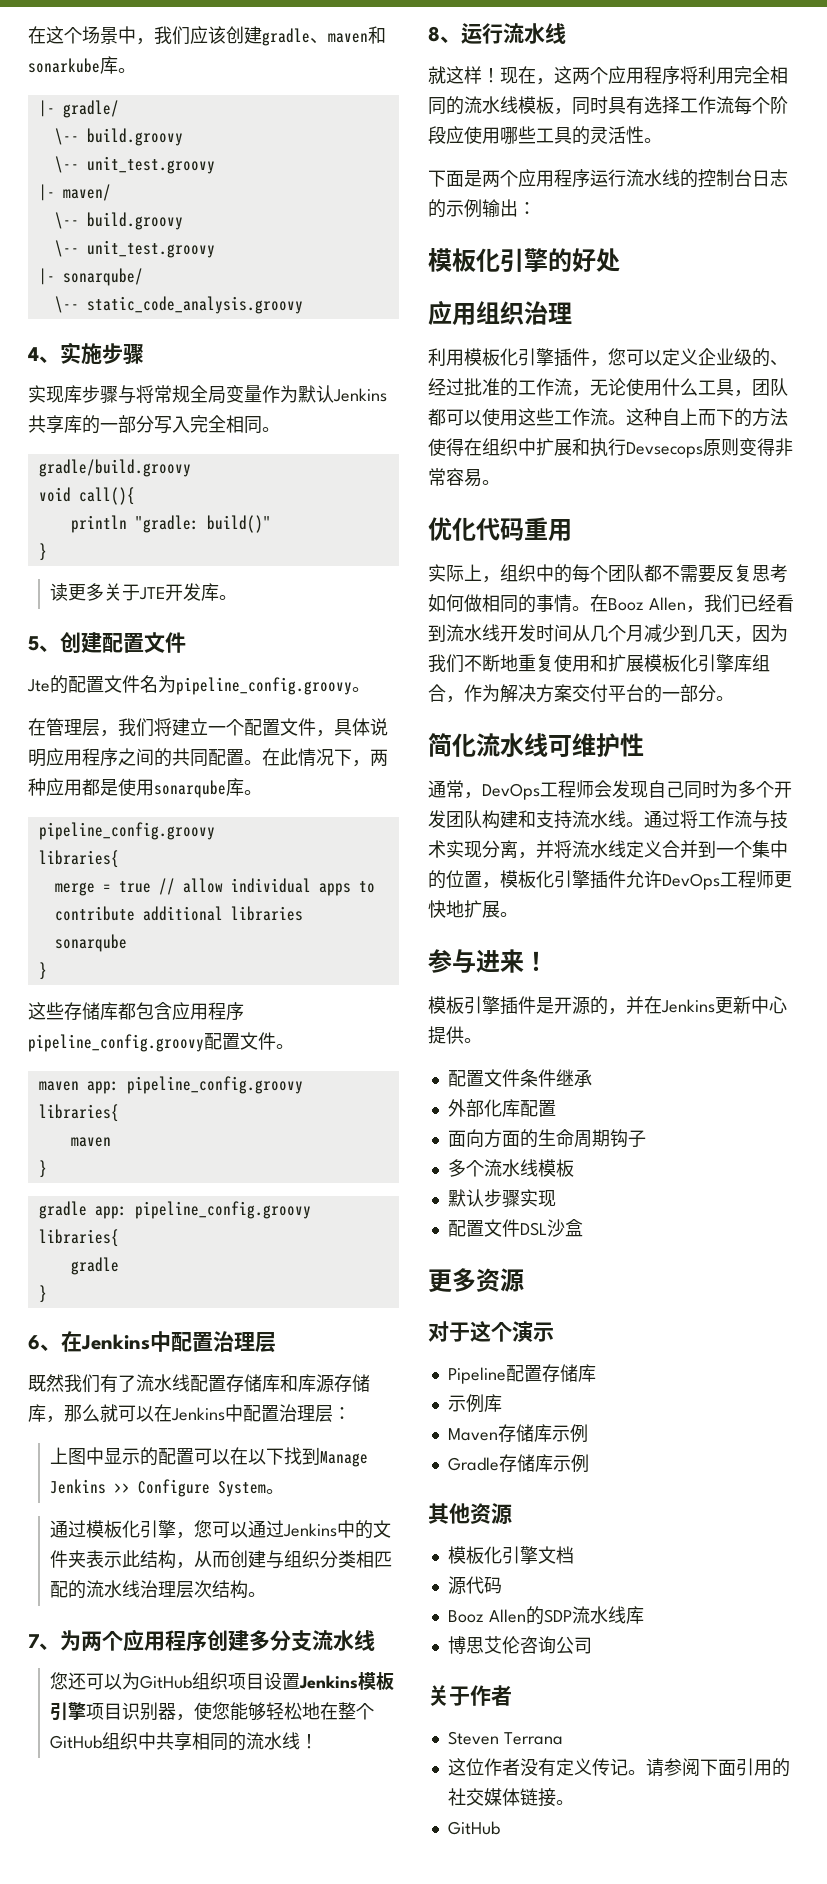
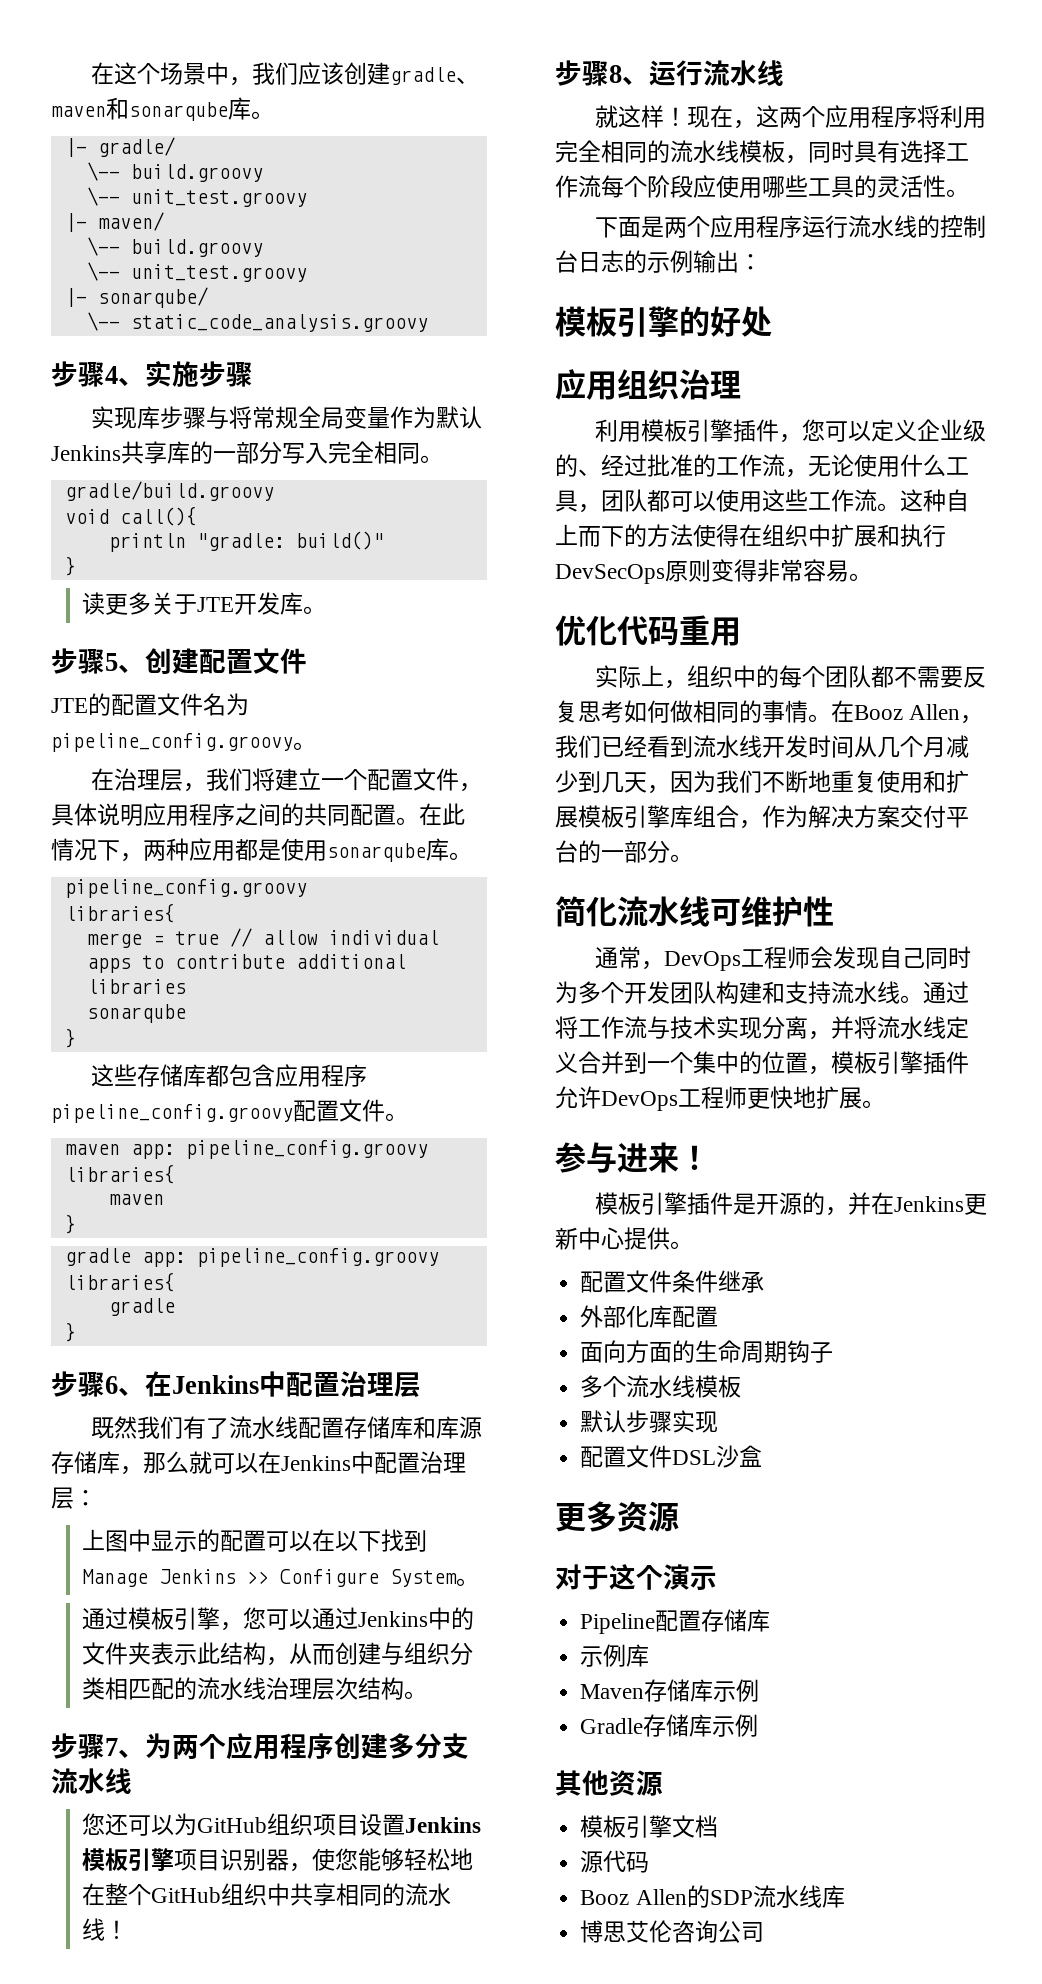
[28,58,100,73] sonarkube -> [129,102,228,121] sonarqube
(303, 305) none -> [51,361,105,387] 步骤
(238, 597) none -> [51,648,105,674] 步骤
[27,679,50,692] Jte -> [51,698,88,713] JTE
[46,718,64,736] 管 -> [113,768,137,791] 治
(47, 1294) none -> [51,1371,105,1397] 步骤
[122,1520,141,1538] 化 -> (175, 1618) none
(267, 1594) none -> [51,1733,105,1759] 步骤
(319, 1741) none -> [555,60,609,86] 步骤
[476,248,500,272] 化 -> (617, 321) none
[500,348,518,366] 化 -> (687, 430) none
[626,442,703,458] Devsecops -> [555,564,665,584] DevSecOps
[680,654,698,672] 化 -> (624, 816) none
[536,870,554,888] 化 -> (877, 1062) none
[483,1546,502,1564] 化 -> (627, 1826) none
[428,1685,512,1706] [447,1731,563,1745] [447,1758,790,1777] [447,1788,574,1807] [447,1821,500,1835] // 关于作者 // Steven Terrana // 这位作者没有定义传记。请参阅下面引用的社交媒体链接。 // GitHub -> (765, 1932) none

